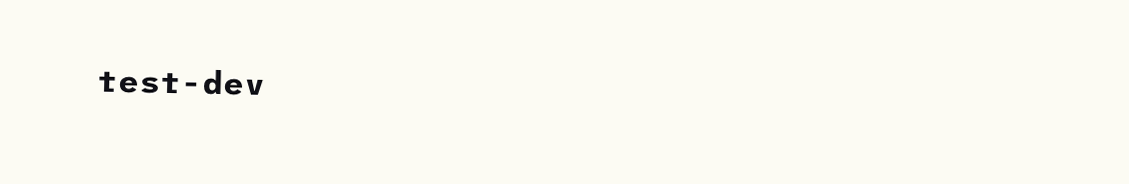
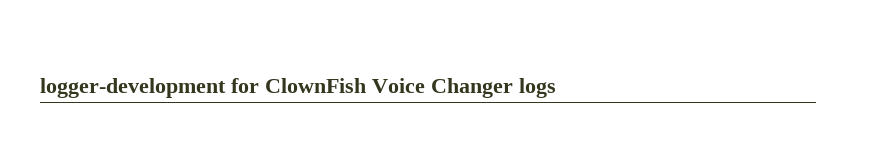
[96,67,266,96] test-dev -> [40,78,556,98] logger-development for ClownFish Voice Changer logs

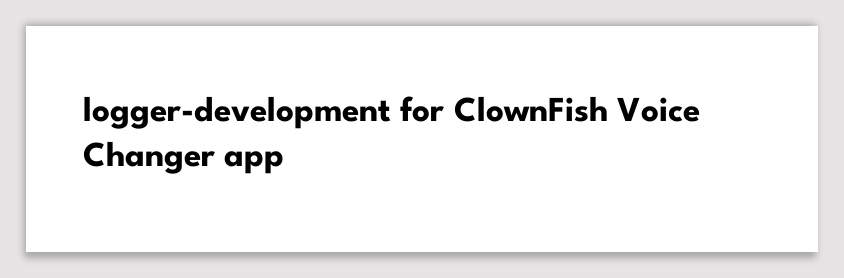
[519,78,556,98] logs -> [224,151,285,174] app

